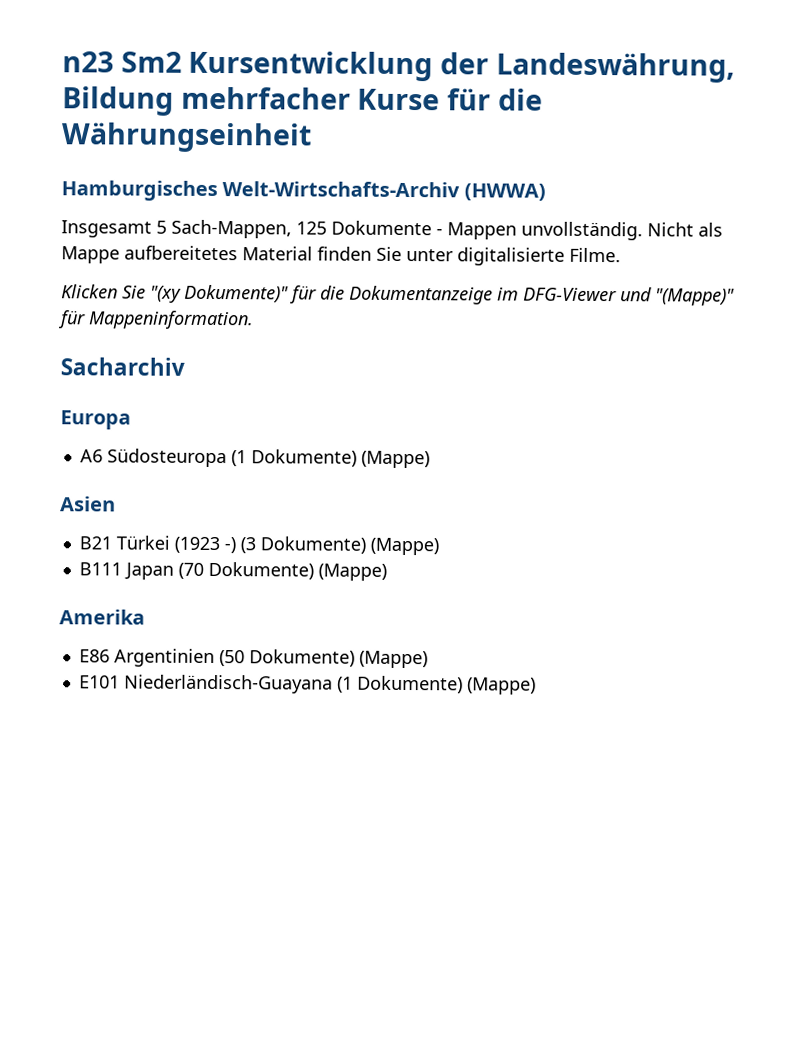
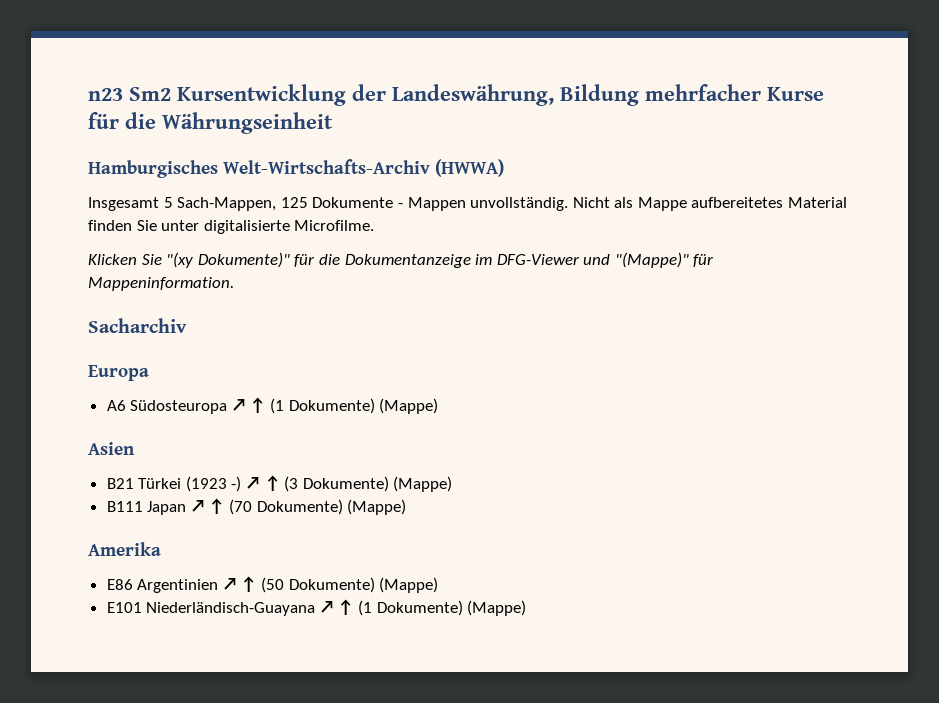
[569,247,621,263] Filme. -> [294,220,375,231] Microfilme.
(227, 458) none -> [231,397,266,413] ↗ ↑
(236, 545) none -> [246,475,280,491] ↗ ↑
(174, 571) none -> [190,498,225,514] ↗ ↑
(215, 658) none -> [222,576,257,592] ↗ ↑
(333, 684) none -> [319,599,354,615] ↗ ↑

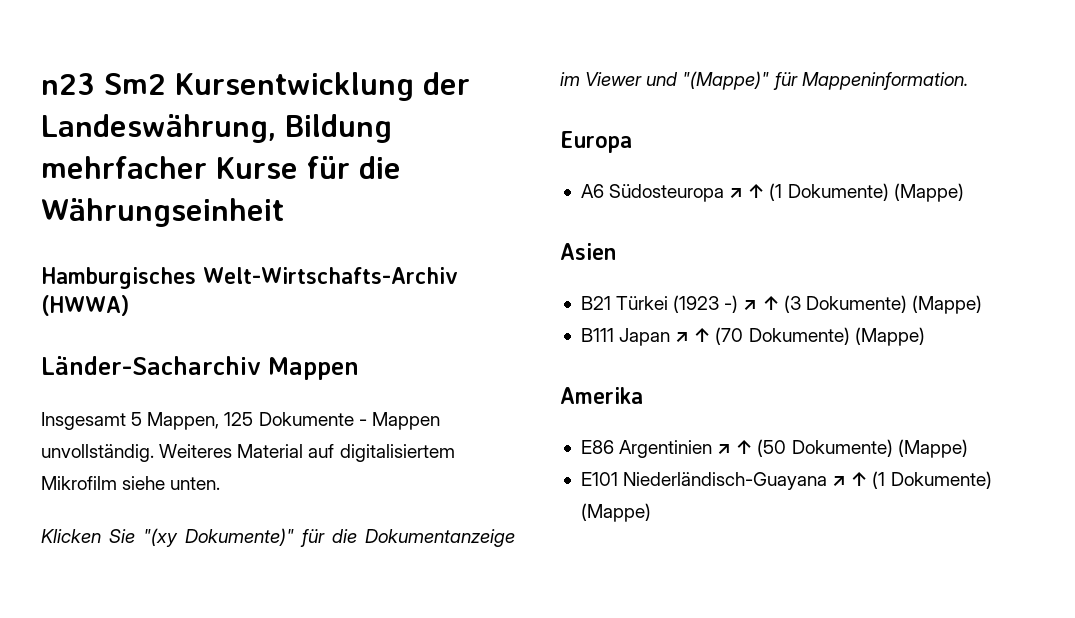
(504, 168) none -> [41,356,359,380] // Länder-Sacharchiv Mappen
[177,197,277,211] Sach-Mappen, -> [147,412,220,430] Mappen,
[572,197,848,211] [88,220,375,234] Nicht als Mappe aufbereitetes Material finden Sie unter digitalisierte Microfilme. -> [159,444,455,462] [41,476,221,490] Weiteres Material auf digitalisiertem Mikrofilm siehe unten.
[496,254,579,265] DFG-Viewer -> [585,72,643,86] Viewer
[88,318,187,333] // Sacharchiv -> (968, 81) none

